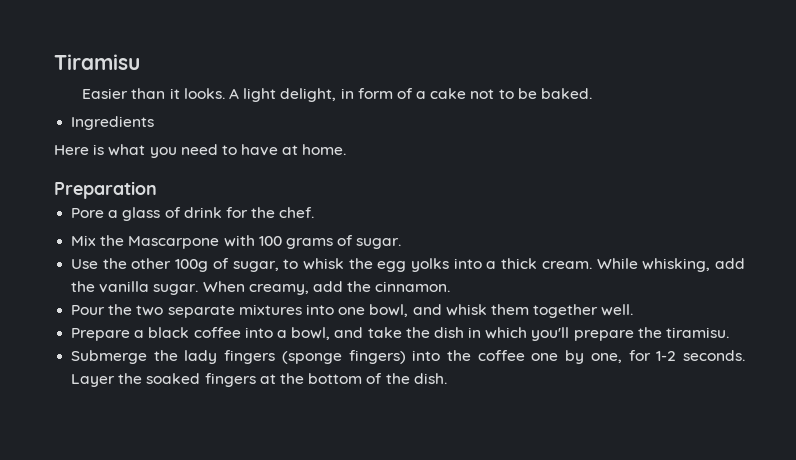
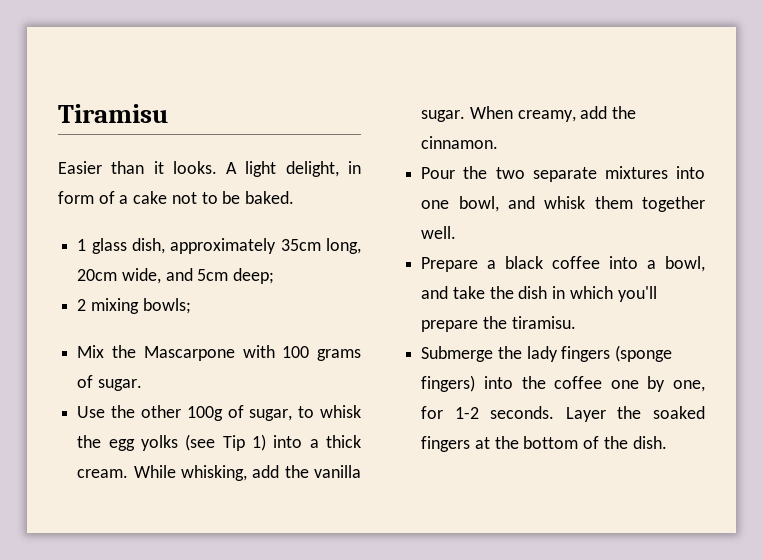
[71,116,155,130] [54,144,347,158] [54,181,157,199] [71,207,315,221] Ingredients // Here is what you need to have at home. // Preparation // Pore a glass of drink for the chef. -> [77,238,361,254] [77,268,275,284] [77,298,191,314] 1 glass dish, approximately 35cm long, 20cm wide, and 5cm deep; // 2 mixing bowls;
(450, 265) none -> [185,434,266,451] (see Tip 1)

